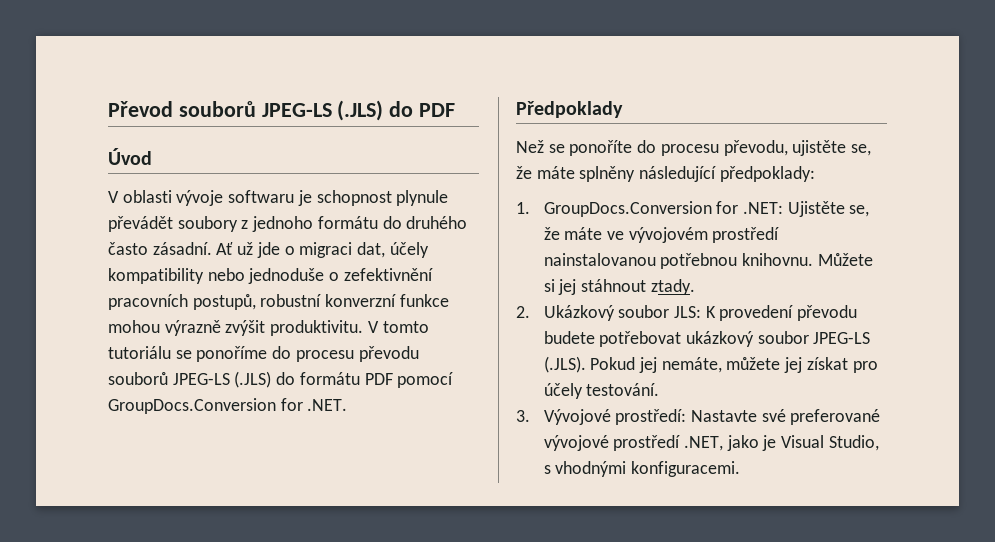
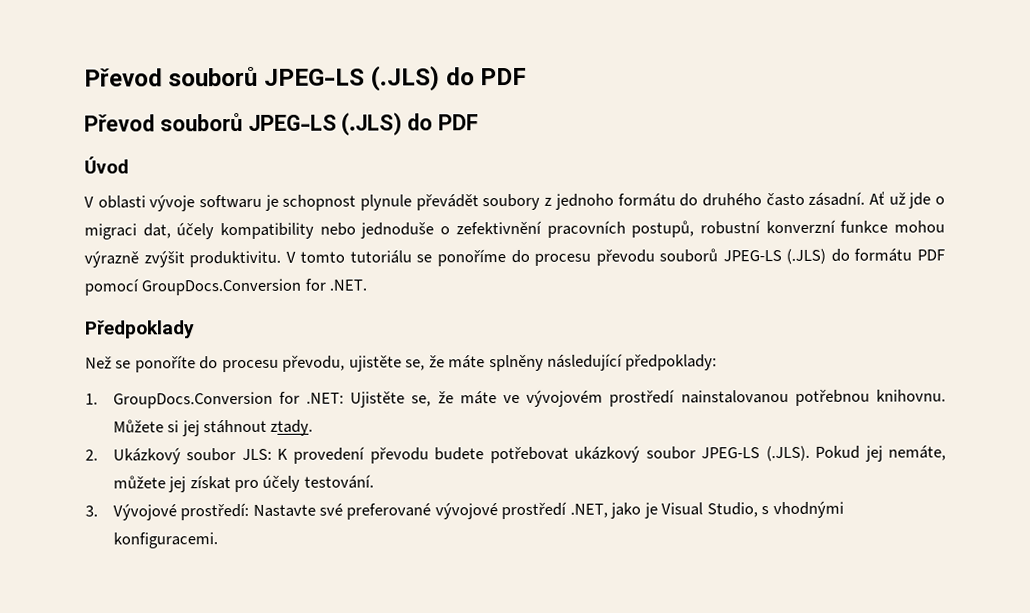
[108,100,456,121] Převod souborů JPEG-LS (.JLS) do PDF -> [84,65,528,92] [84,112,480,136] Převod souborů JPEG-LS (.JLS) do PDF // Převod souborů JPEG-LS (.JLS) do PDF

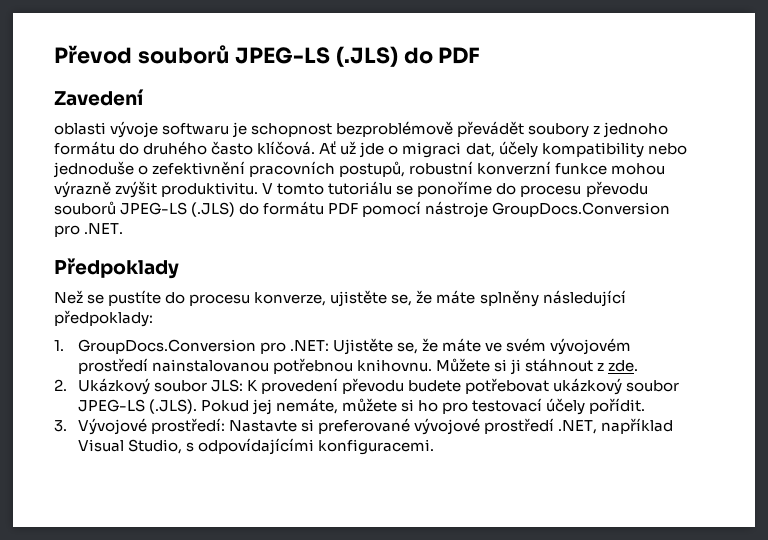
[84,65,528,92] [84,112,480,136] [84,156,129,174] [84,196,94,208] Převod souborů JPEG-LS (.JLS) do PDF // Převod souborů JPEG-LS (.JLS) do PDF // Úvod // V -> [54,45,481,67] [54,89,144,106] Převod souborů JPEG-LS (.JLS) do PDF // Zavedení //
[360,194,413,211] plynule -> [336,121,454,137] bezproblémově
[808,191,866,206] zásadní. -> [257,141,316,155] klíčová.
[141,278,326,296] GroupDocs.Conversion for -> [425,201,671,218] [54,225,80,237] nástroje GroupDocs.Conversion pro
[134,355,346,373] ponoříte do procesu převodu, -> [108,290,327,306] pustíte do procesu konverze,
[278,391,300,404] for -> [259,342,286,354] pro
(521, 399) none -> [506,338,547,352] svém
[181,419,314,437] jej stáhnout ztady. -> [510,358,639,375] ji stáhnout z zde.
[168,474,374,493] jej získat pro účely testování. -> [401,398,646,415] si ho pro testovací účely pořídit.
[318,503,343,516] své -> [300,419,314,432] si
[610,502,658,519] jako je -> [601,418,674,434] například
[772,500,844,519] vhodnými -> [197,438,314,455] odpovídajícími

